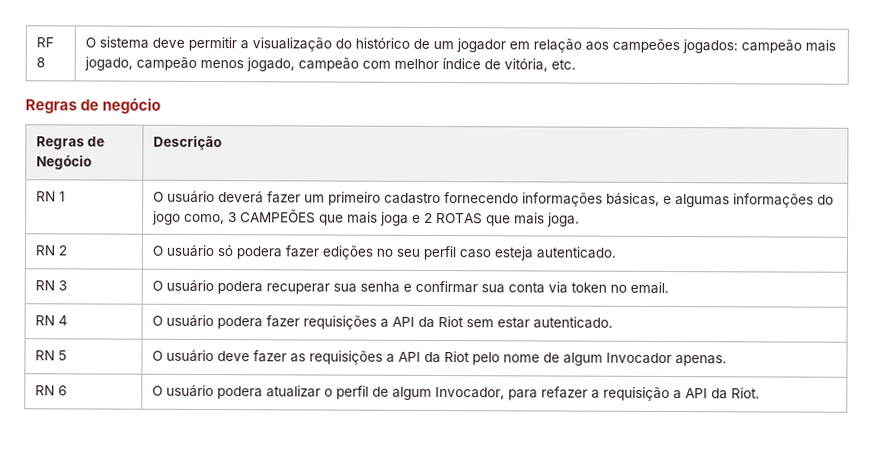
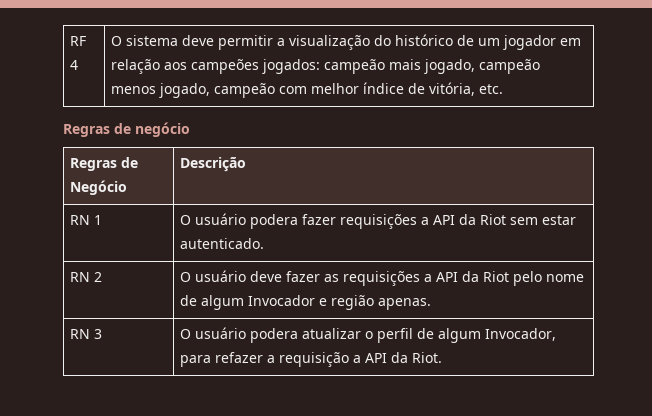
[35,57,45,68] 8 -> [70,60,79,70] 4
[152,190,834,208] [151,209,580,227] [34,245,67,256] [151,244,616,261] [34,280,67,291] [151,279,669,295] [34,315,68,326] | O usuário deverá fazer um primeiro cadastro fornecendo informações básicas, e algumas informações do jogo como, 3 CAMPEÕES que mais joga e 2 ROTAS que mais joga. // RN 2 | O usuário só podera fazer edições no seu perfil caso esteja autenticado. // RN 3 | O usuário podera recuperar sua senha e confirmar sua conta via token no email. // RN 4 -> (103, 220) none
[57,350,67,361] 5 -> [94,272,103,282] 2
(672, 358) none -> [319,295,375,310] e região
[57,385,67,396] 6 -> [94,329,103,339] 3

